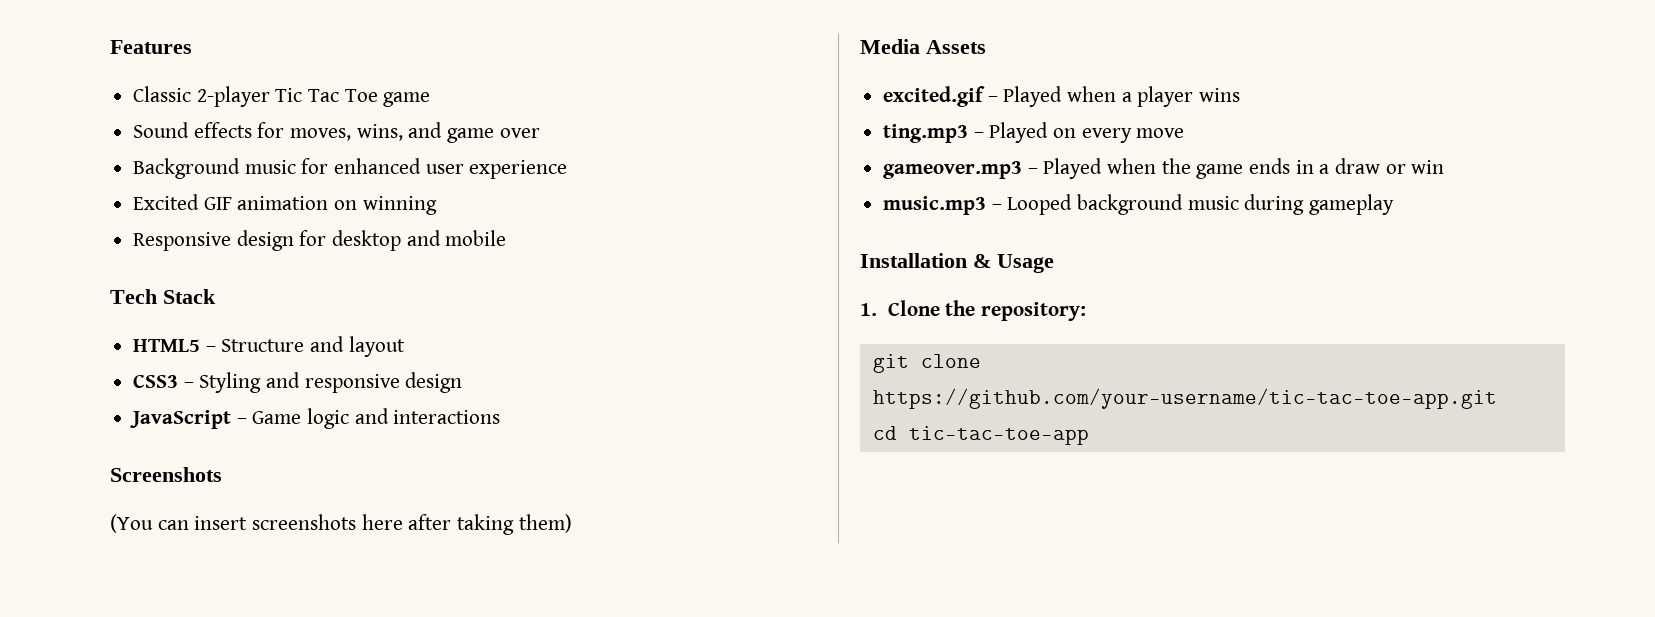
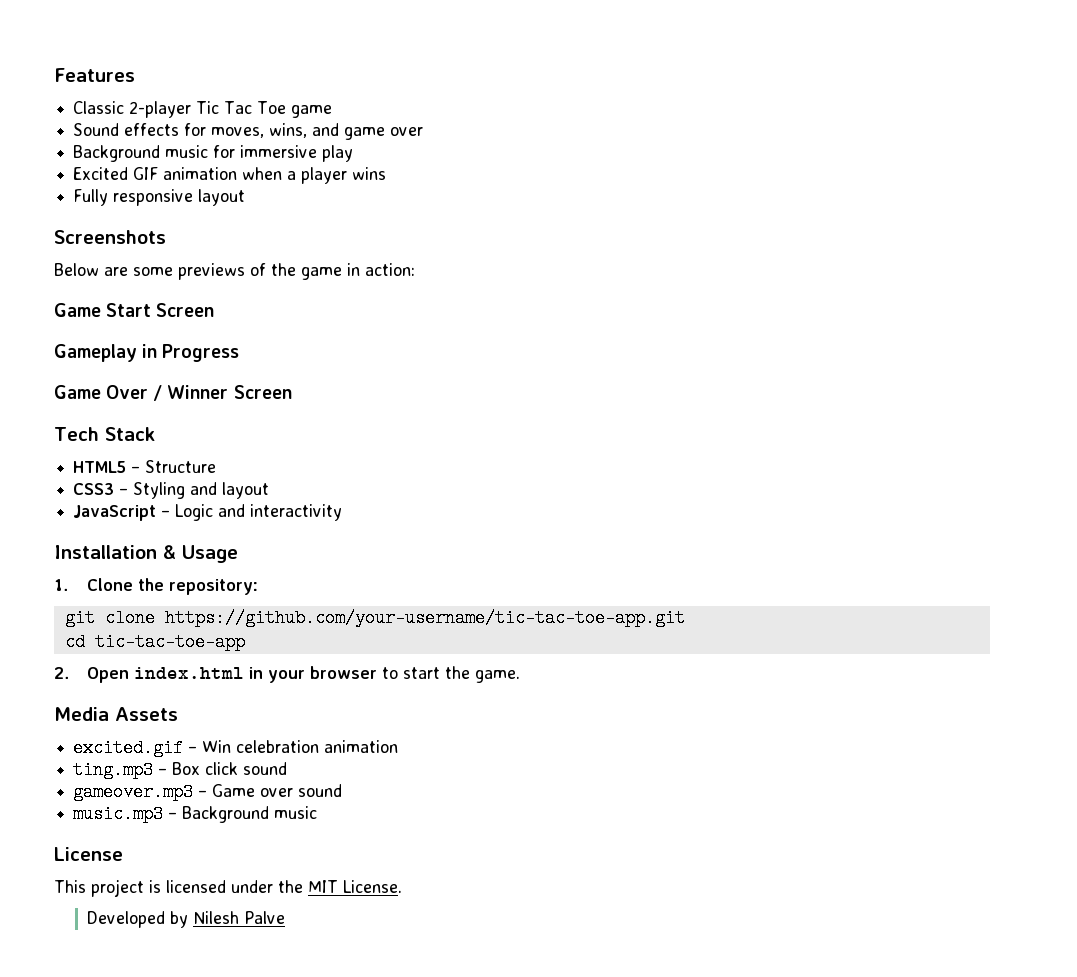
[334,158,568,179] enhanced user experience -> [240,145,354,162] immersive play
[334,196,437,215] [133,230,507,251] on winning // Responsive design for desktop and mobile -> [242,167,387,184] [73,189,246,206] [54,230,166,244] [54,263,415,280] [54,303,215,317] [54,344,240,362] [54,385,292,401] when a player wins // Fully responsive layout // Screenshots // Below are some previews of the game in action: // Game Start Screen // Gameplay in Progress // Game Over / Winner Screen
[310,336,405,357] and layout -> (217, 466) none
[304,372,463,393] responsive design -> [222,482,270,499] layout
[252,408,501,429] [110,467,222,482] [110,514,572,535] [860,39,986,54] [883,86,1241,107] [883,122,1185,143] [883,158,1445,179] [883,194,1395,215] Game logic and interactions // Screenshots // (You can insert screenshots here after taking them) // Media Assets // excited.gif – Played when a player wins // ting.mp3 – Played on every move // gameover.mp3 – Played when the game ends in a draw or win // music.mp3 – Looped background music during gameplay -> [175,504,343,521] Logic and interactivity
(1089, 435) none -> [54,666,521,683] [54,707,178,721] [73,739,399,757] [73,761,288,779] [73,783,343,801] [73,805,318,823] [54,847,123,861] [54,879,402,897] [87,911,286,928] // 2. Open index.html in your browser to start the game. // Media Assets // excited.gif – Win celebration animation // ting.mp3 – Box click sound // gameover.mp3 – Game over sound // music.mp3 – Background music // License // This project is licensed under the MIT License. // Developed by Nilesh Palve

